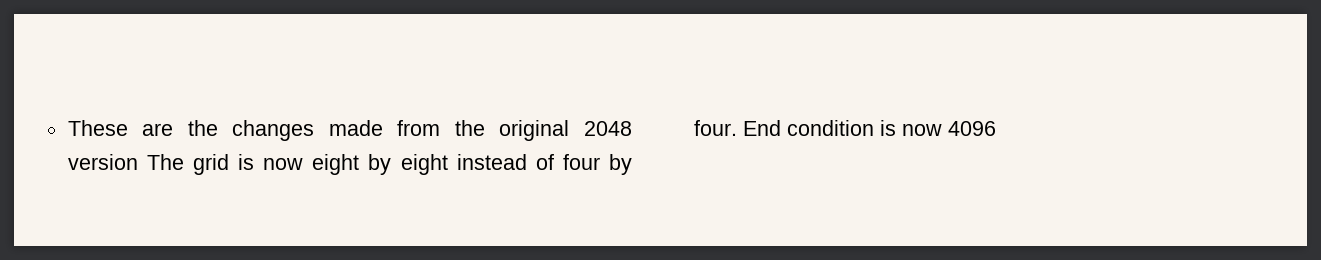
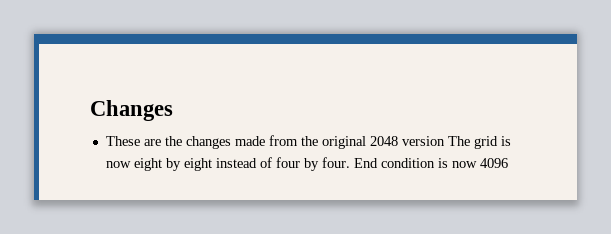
(67, 128) none -> [90,100,173,121] Changes //

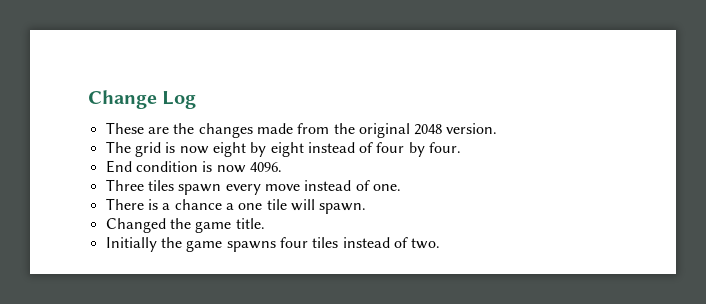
[90,100,173,121] Changes -> [88,90,197,109] Change Log
[401,136,445,146] version -> [446,123,498,134] version. //
(350, 162) none -> (462, 147) //
[479,158,508,168] 4096 -> [249,162,282,172] [105,179,401,195] [105,198,367,214] [105,218,265,233] [105,237,441,252] 4096. // Three tiles spawn every move instead of one. // There is a chance a one tile will spawn. // Changed the game title. // Initially the game spawns four tiles instead of two.

